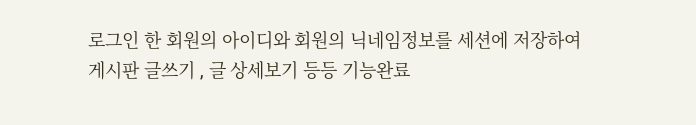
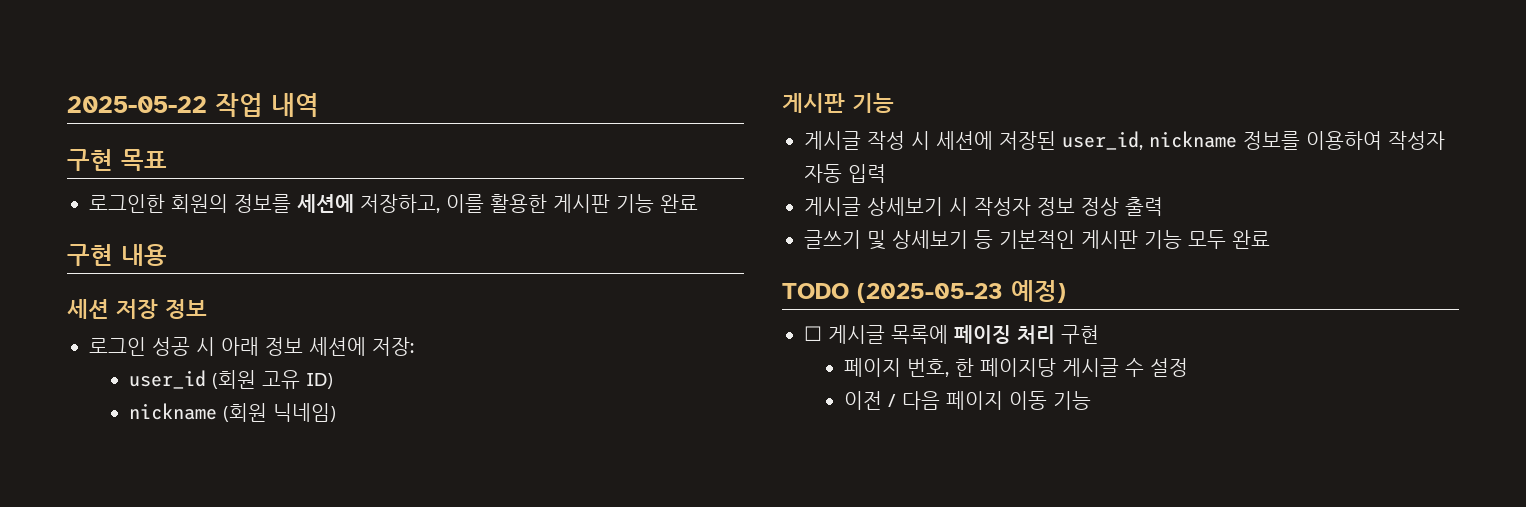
[88,30,582,50] [88,61,411,80] 로그인 한 회원의 아이디와 회원의 닉네임정보를 세션에 저장하여 게시판 글쓰기 , 글 상세보기 등등 기능완료 -> [67,93,319,117] [67,149,167,171] [89,194,698,213] [67,244,167,266] [67,299,207,319] [89,337,414,356] [128,370,333,389] [128,403,336,422] [782,93,894,113] [804,131,1445,150] [804,164,886,183] [804,197,1163,216] [804,230,1270,250] [782,280,1066,303] [804,325,1099,344] [843,358,1188,377] [843,391,1091,410] 2025-05-22 작업 내역 // 구현 목표 // 로그인한 회원의 정보를 세션에 저장하고, 이를 활용한 게시판 기능 완료 // 구현 내용 // 세션 저장 정보 // 로그인 성공 시 아래 정보 세션에 저장: // user_id (회원 고유 ID) // nickname (회원 닉네임) // 게시판 기능 // 게시글 작성 시 세션에 저장된 user_id, nickname 정보를 이용하여 작성자 자동 입력 // 게시글 상세보기 시 작성자 정보 정상 출력 // 글쓰기 및 상세보기 등 기본적인 게시판 기능 모두 완료 // TODO (2025-05-23 예정) // ☐ 게시글 목록에 페이징 처리 구현 // 페이지 번호, 한 페이지당 게시글 수 설정 // 이전 / 다음 페이지 이동 기능

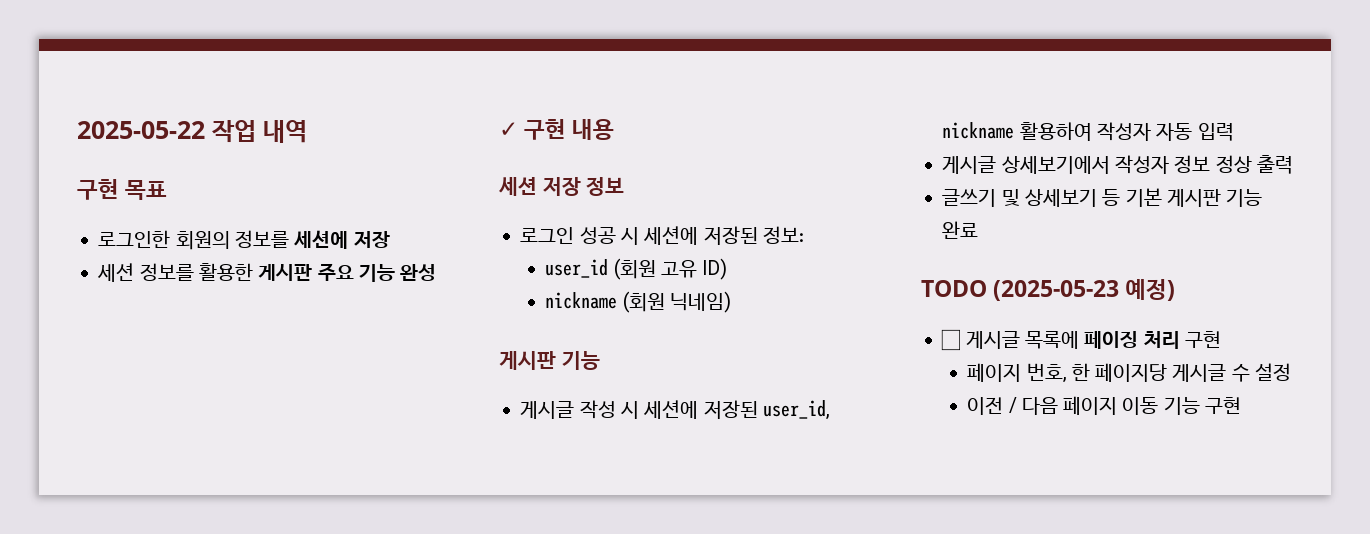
[360,194,698,213] 저장하고, 이를 활용한 게시판 기능 완료 // -> [353,231,390,248] [97,263,437,282] [499,122,518,137] 저장 // 세션 정보를 활용한 게시판 주요 기능 완성 // ✓
[221,337,414,356] 아래 정보 세션에 저장: -> [643,226,804,245] 세션에 저장된 정보:
[1243,131,1382,150] 정보를 이용하여 -> [1019,122,1092,141] 활용하여
[867,197,968,216] 상세보기 시 -> [1001,156,1110,174] 상세보기에서
[999,230,1226,249] 기본적인 게시판 기능 모두 -> [1125,188,1263,207] 기본 게시판 기능
(1091, 400) none -> [1204,397,1241,414] 구현

